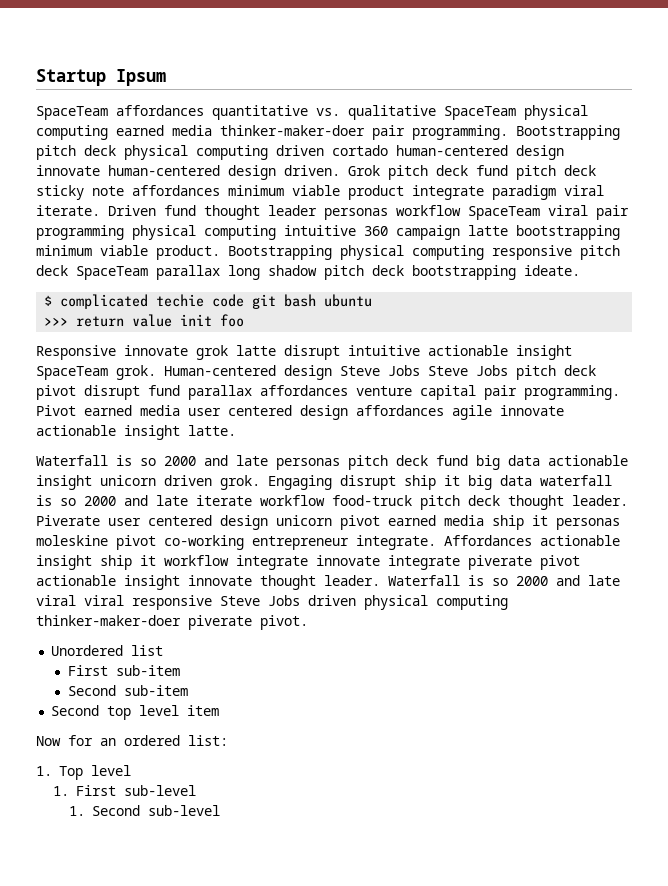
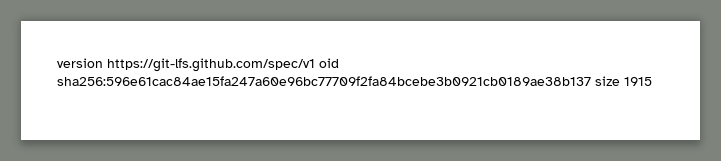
[36,69,166,86] [36,105,588,120] [36,125,620,140] [36,145,564,160] [36,165,596,180] [36,185,604,200] [36,205,629,220] [36,225,620,240] [36,245,620,260] [36,265,580,280] [44,294,373,309] [44,314,245,327] [36,345,572,360] [36,365,596,380] [36,385,620,400] [36,405,564,420] [36,425,236,440] [36,455,628,470] [36,475,612,490] [36,495,628,510] [36,515,620,530] [36,535,620,550] [36,555,580,570] [36,575,620,590] [36,595,508,610] [36,615,308,630] [51,645,164,656] [68,665,181,676] [68,685,189,696] [51,705,220,720] [36,735,228,746] [36,765,131,780] [52,785,196,796] [69,805,221,816] Startup Ipsum // SpaceTeam affordances quantitative vs. qualitative SpaceTeam physical computing earned media thinker-maker-doer pair programming. Bootstrapping pitch deck physical computing driven cortado human-centered design innovate human-centered design driven. Grok pitch deck fund pitch deck sticky note affordances minimum viable product integrate paradigm viral iterate. Driven fund thought leader personas workflow SpaceTeam viral pair programming physical computing intuitive 360 campaign latte bootstrapping minimum viable product. Bootstrapping physical computing responsive pitch deck SpaceTeam parallax long shadow pitch deck bootstrapping ideate. // $ complicated techie code git bash ubuntu // >>> return value init foo // Responsive innovate grok latte disrupt intuitive actionable insight SpaceTeam grok. Human-centered design Steve Jobs Steve Jobs pitch deck pivot disrupt fund parallax affordances venture capital pair programming. Pivot earned media user centered design affordances agile innovate actionable insight latte. // Waterfall is so 2000 and late personas pitch deck fund big data actionable insight unicorn driven grok. Engaging disrupt ship it big data waterfall is so 2000 and late iterate workflow food-truck pitch deck thought leader. Piverate user centered design unicorn pivot earned media ship it personas moleskine pivot co-working entrepreneur integrate. Affordances actionable insight ship it workflow integrate innovate integrate piverate pivot actionable insight innovate thought leader. Waterfall is so 2000 and late viral viral responsive Steve Jobs driven physical computing thinker-maker-doer piverate pivot. // Unordered list // First sub-item // Second sub-item // Second top level item // Now for an ordered list: // 1. Top level // 1. First sub-level // 1. Second sub-level -> [57,58,339,72] [57,76,652,86] version https://git-lfs.github.com/spec/v1 oid sha256:596e61cac84ae15fa247a60e96bc77709f2fa84bcebe3b0921cb0189ae38b137 size 1915

